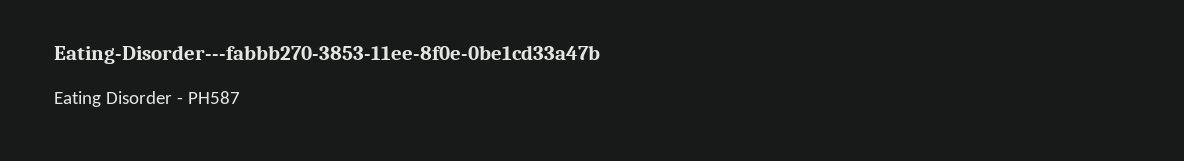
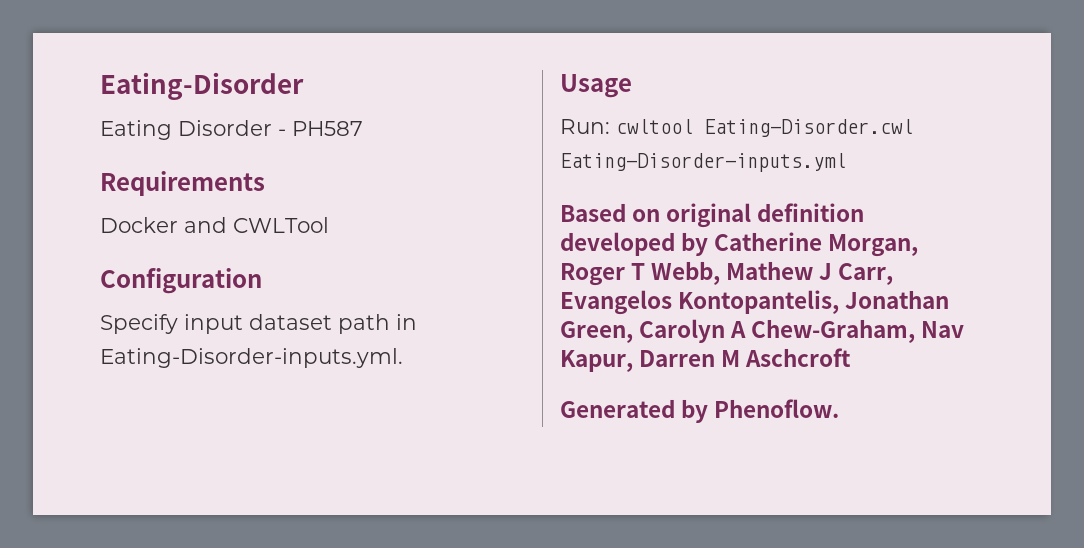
[54,45,600,64] Eating-Disorder---fabbb270-3853-11ee-8f0e-0be1cd33a47b -> [100,72,304,100] Eating-Disorder
(240, 97) none -> [100,171,265,196] [100,217,329,233] [100,268,262,294] [100,314,417,334] [100,348,403,368] [560,74,632,98] [560,119,913,137] [560,153,846,172] [560,203,865,228] [560,232,919,257] [560,261,894,286] [560,290,950,315] [560,319,965,343] [560,348,852,372] [560,399,840,423] // Requirements // Docker and CWLTool // Configuration // Specify input dataset path in Eating-Disorder-inputs.yml. // Usage // Run: cwltool Eating-Disorder.cwl Eating-Disorder-inputs.yml // Based on original definition developed by Catherine Morgan, Roger T Webb, Mathew J Carr, Evangelos Kontopantelis, Jonathan Green, Carolyn A Chew-Graham, Nav Kapur, Darren M Aschcroft // Generated by Phenoflow.

